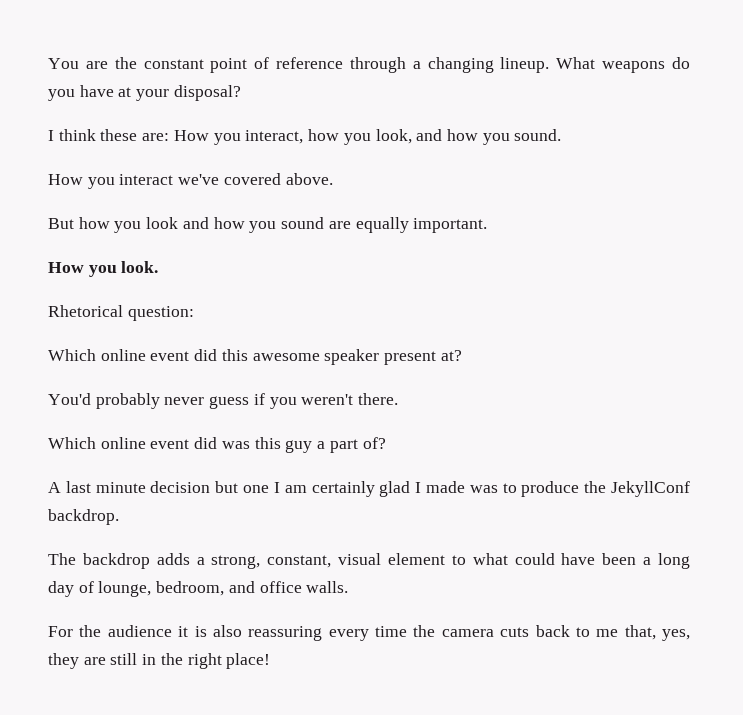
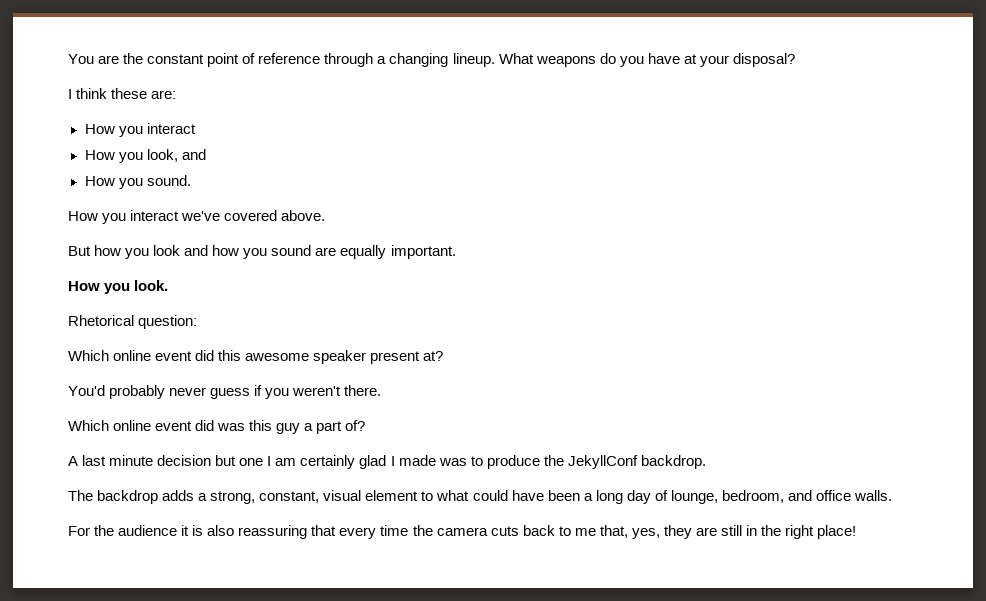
[173,129,340,145] How you interact, how -> [84,123,196,137] [84,150,115,160] // How you interact // How
[446,129,478,141] how -> [84,176,115,186] // How
(323, 633) none -> [311,525,337,536] that

